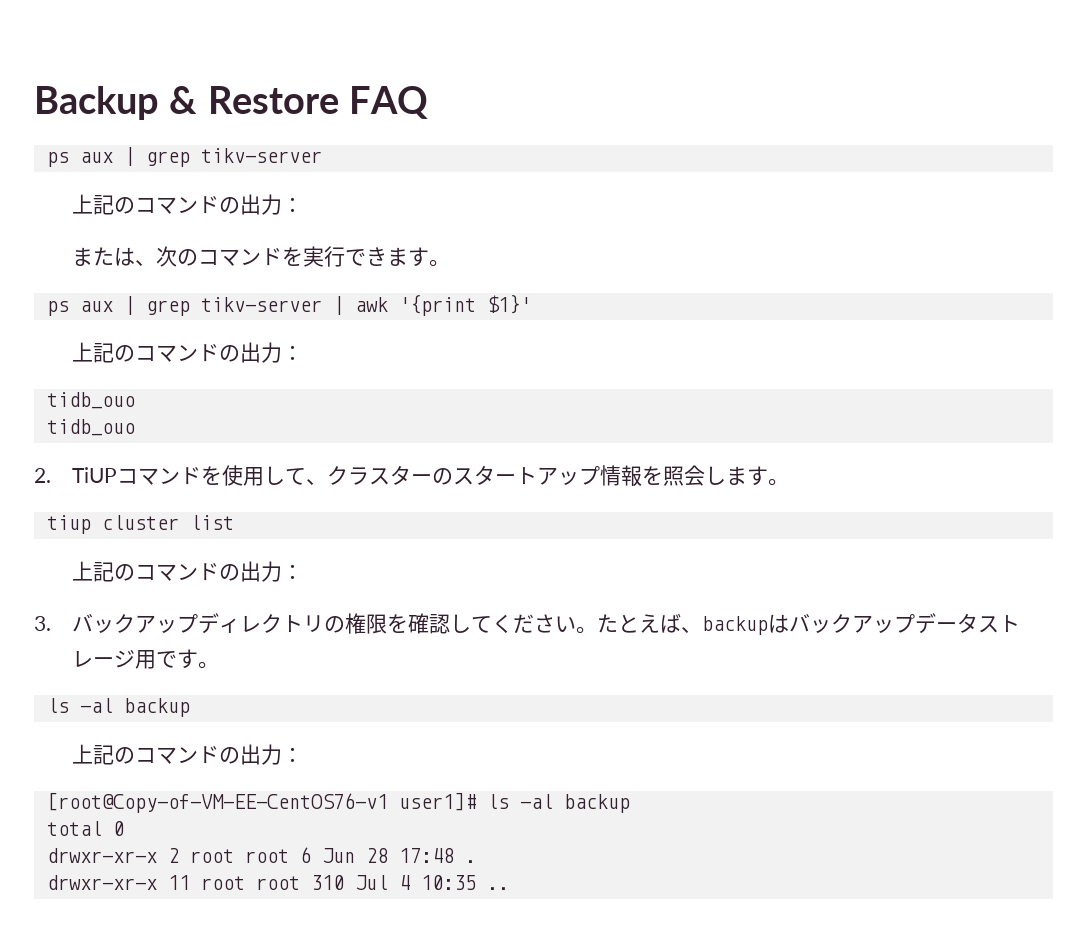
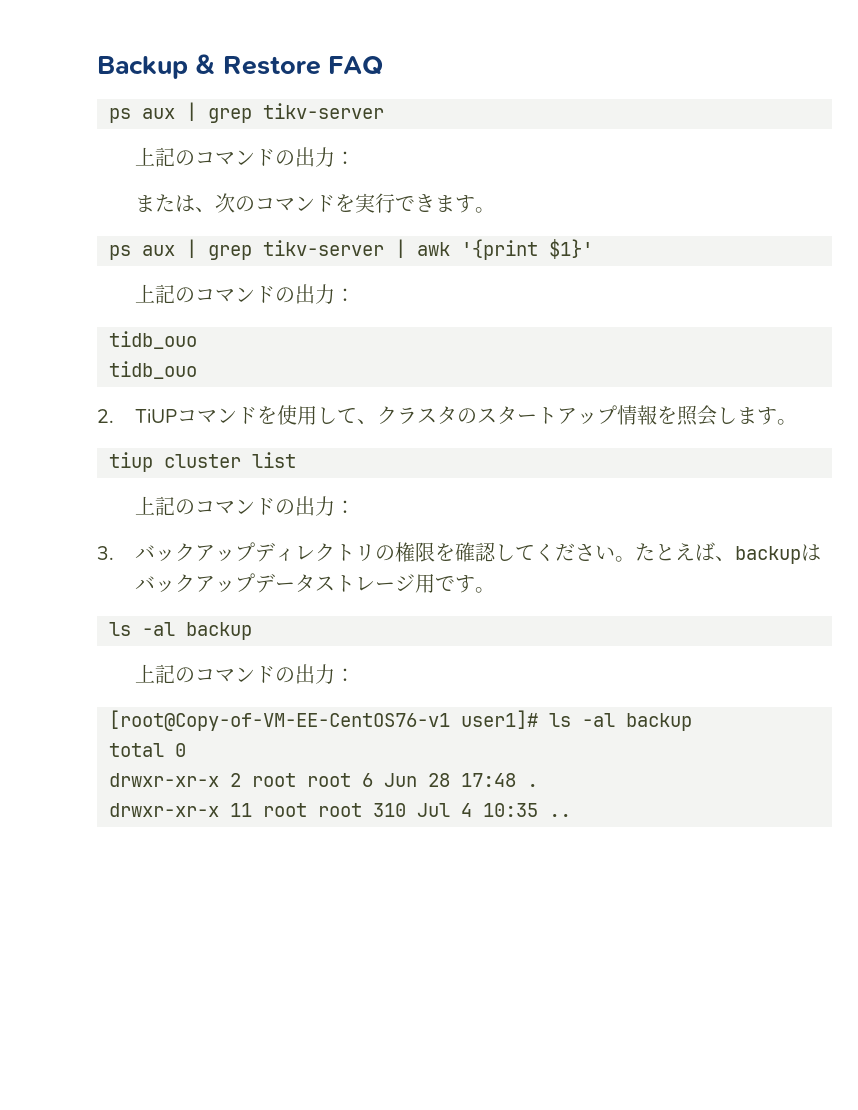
[410,474,432,483] ー -> (457, 415) none

